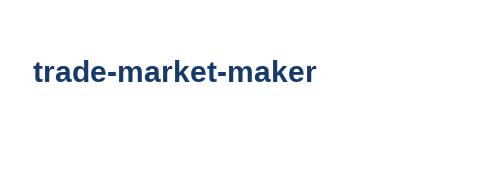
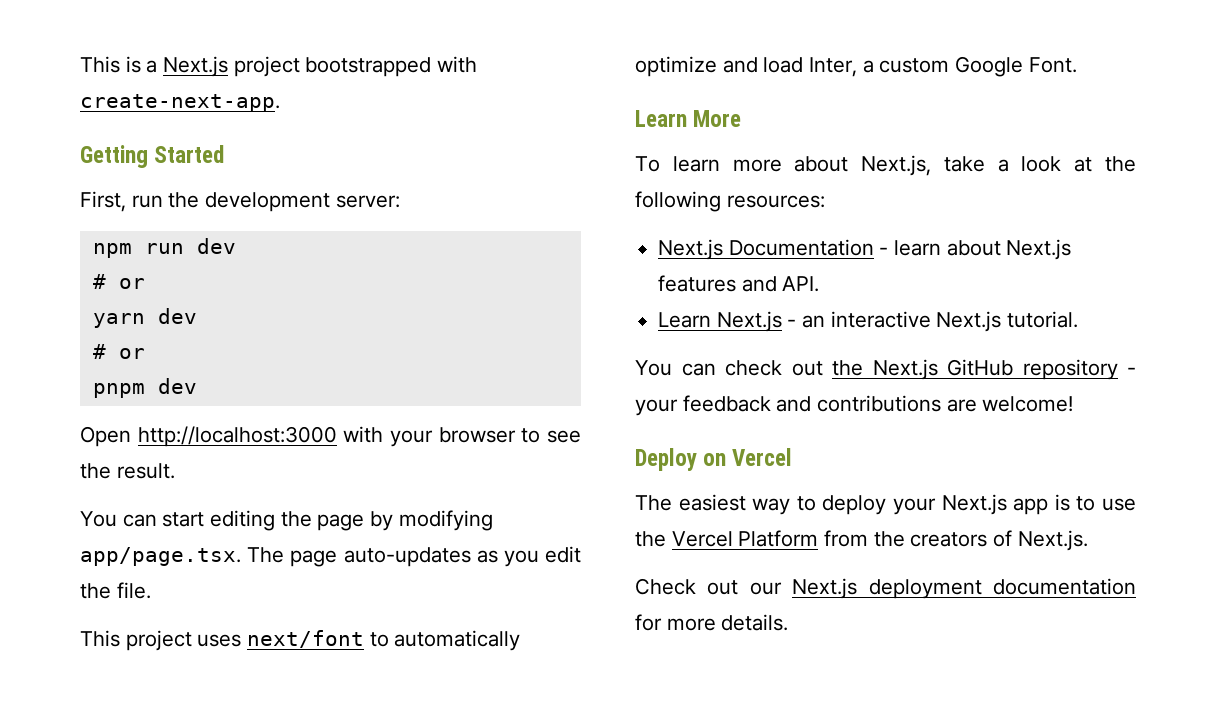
[33,60,317,82] trade-market-maker -> [80,56,478,77] [80,94,280,112] [80,145,225,168] [80,191,400,212] [92,238,236,258] [92,274,145,289] [92,308,197,328] [92,344,145,359] [92,378,197,398] [80,426,582,447] [80,463,175,479] [80,510,493,531] [80,546,581,567] [80,582,151,599] [80,630,521,651] [635,56,1077,77] [635,110,742,127] [635,155,1136,176] [635,191,825,212] [658,239,1072,260] [658,275,820,292] [658,311,1079,332] [635,359,1136,380] [635,395,1074,416] [635,448,793,471] [635,494,1136,515] [635,530,1088,551] [635,578,1136,599] [635,614,789,631] This is a Next.js project bootstrapped with create-next-app. // Getting Started // First, run the development server: // npm run dev // # or // yarn dev // # or // pnpm dev // Open http://localhost:3000 with your browser to see the result. // You can start editing the page by modifying app/page.tsx. The page auto-updates as you edit the file. // This project uses next/font to automatically optimize and load Inter, a custom Google Font. // Learn More // To learn more about Next.js, take a look at the following resources: // Next.js Documentation - learn about Next.js features and API. // Learn Next.js - an interactive Next.js tutorial. // You can check out the Next.js GitHub repository - your feedback and contributions are welcome! // Deploy on Vercel // The easiest way to deploy your Next.js app is to use the Vercel Platform from the creators of Next.js. // Check out our Next.js deployment documentation for more details.

